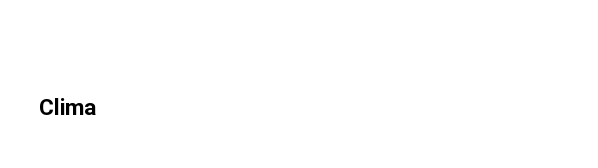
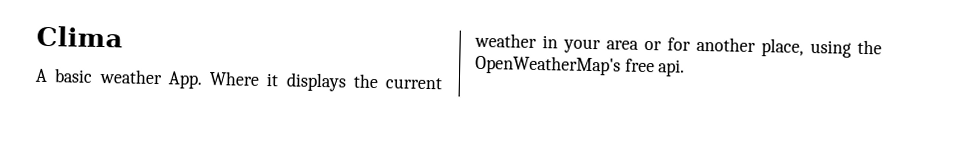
(96, 106) none -> [35,68,442,92] [474,32,882,58] [475,54,686,77] // A basic weather App. Where it displays the current weather in your area or for another place, using the OpenWeatherMap's free api.

